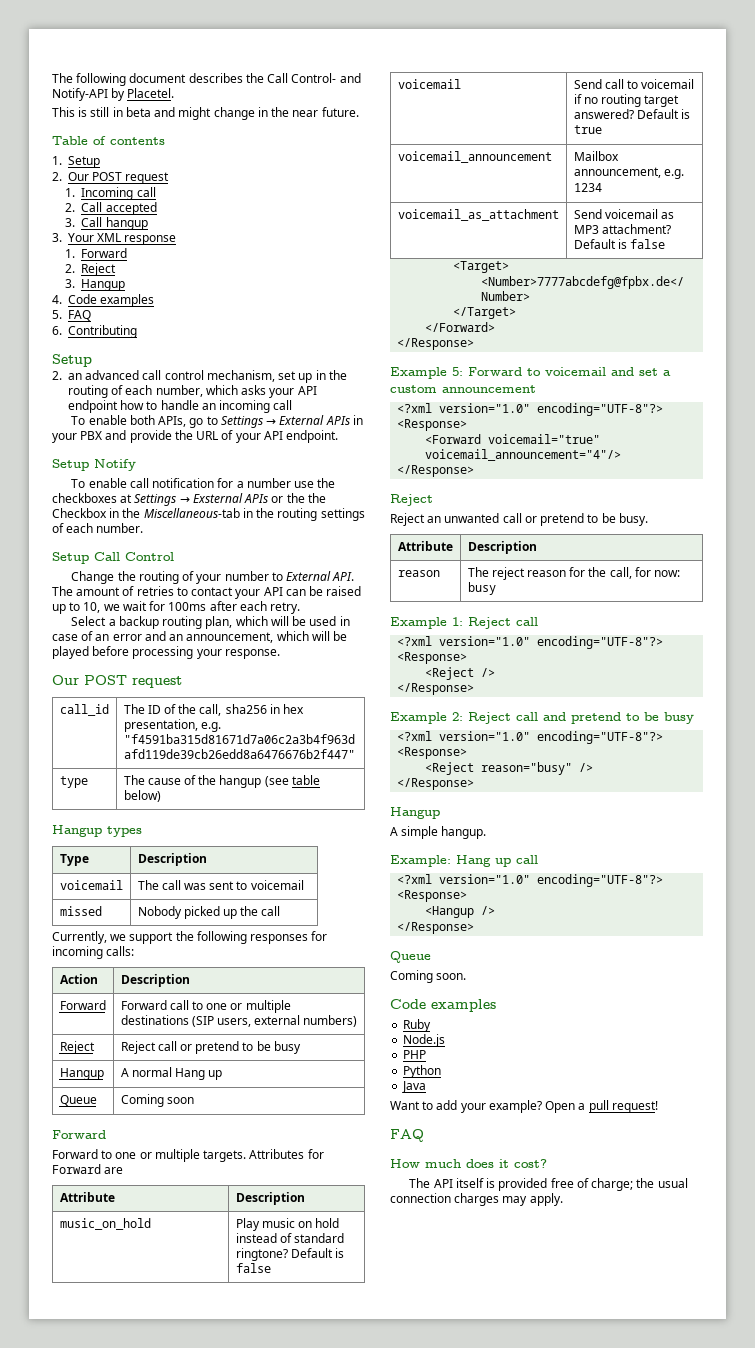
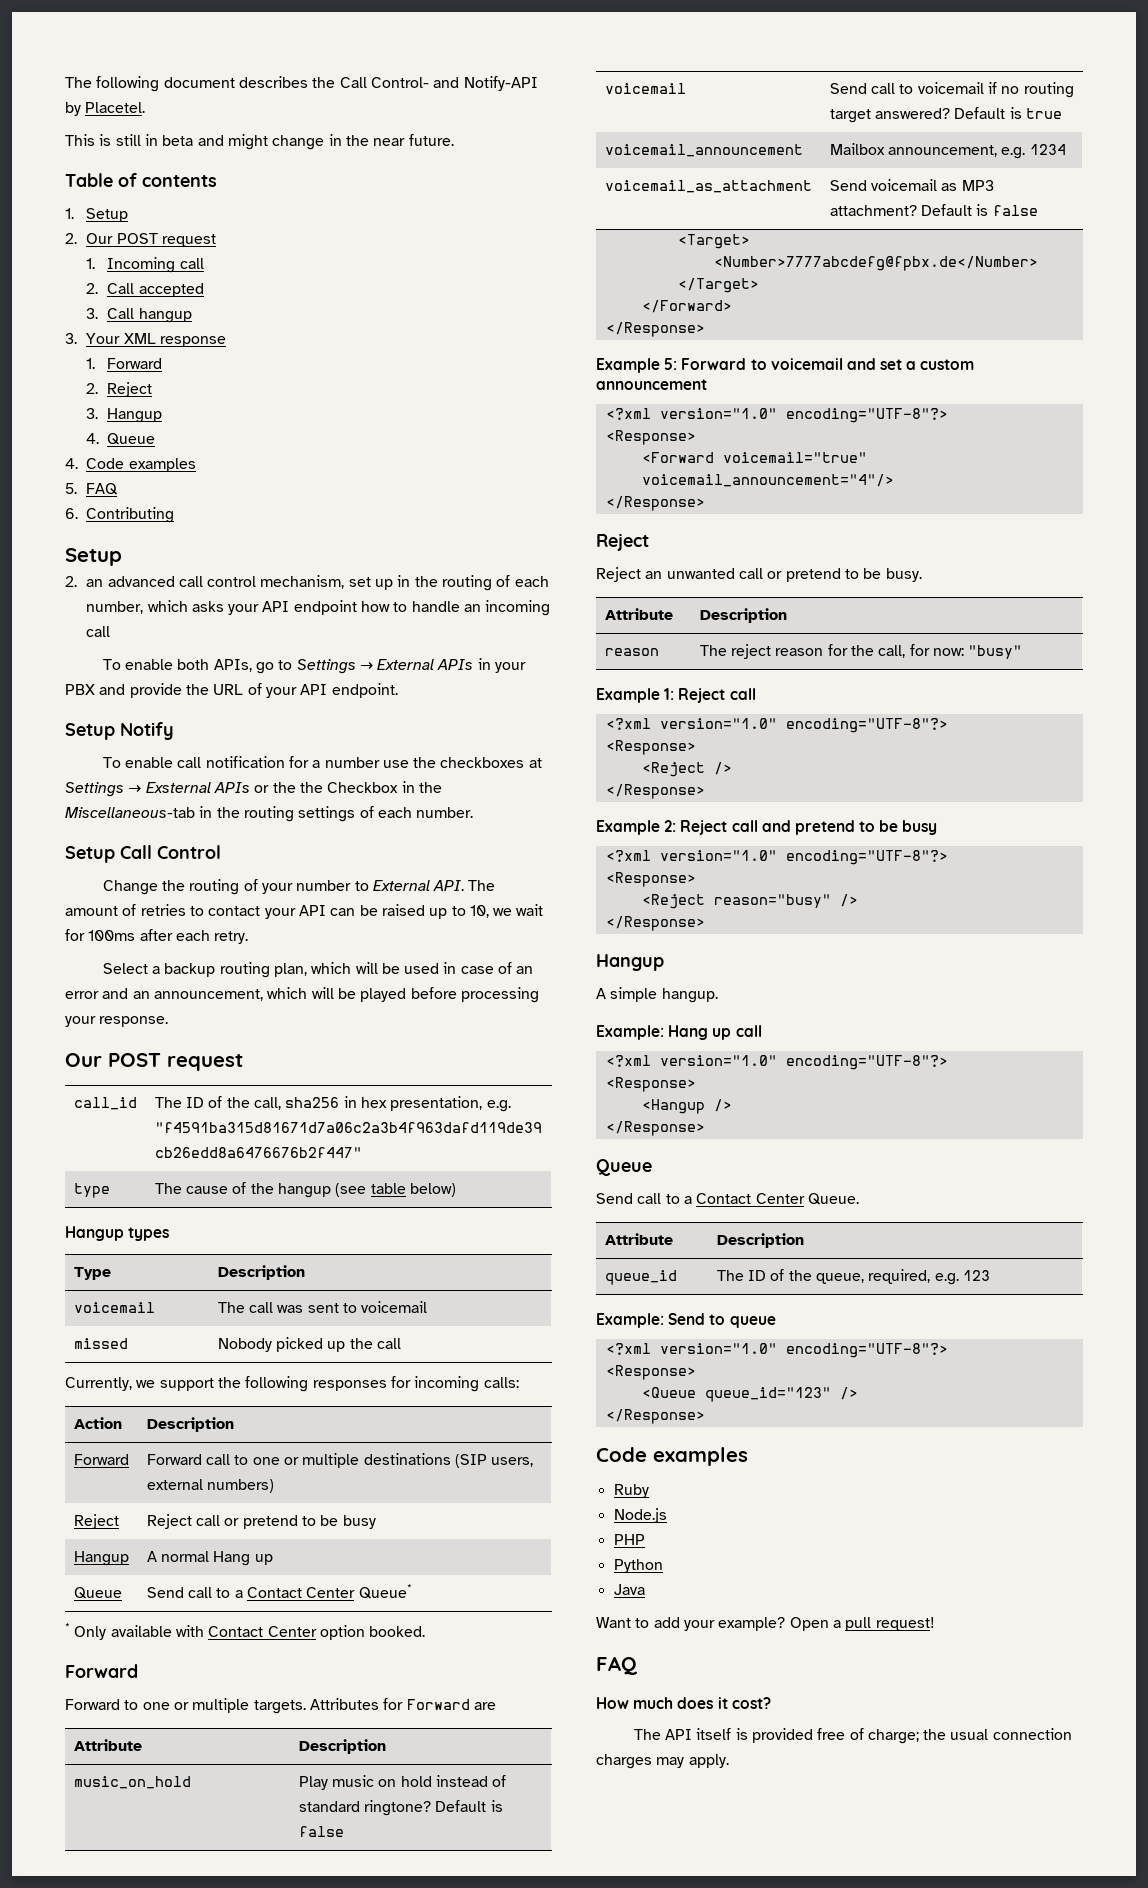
(126, 285) none -> [86,433,156,445] // 4. Queue
[120,1094,194,1107] Coming soon -> [146,1584,412,1599] [65,1623,426,1640] Send call to a Contact Center Queue* // * Only available with Contact Center option booked.
[467,582,496,595] busy -> [968,645,1023,659] "busy"
[390,970,467,983] Coming soon. -> [596,1193,859,1205] [604,1233,673,1245] [716,1233,804,1248] [604,1270,677,1285] [716,1269,990,1285] [596,1313,776,1328] [605,1343,948,1358] [605,1365,696,1380] [641,1387,858,1402] [605,1409,705,1424] Send call to a Contact Center Queue. // Attribute | Description // queue_id | The ID of the queue, required, e.g. 123 // Example: Send to queue // <?xml version="1.0" encoding="UTF-8"?> // <Response> // <Queue queue_id="123" /> // </Response>

